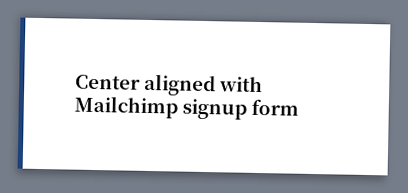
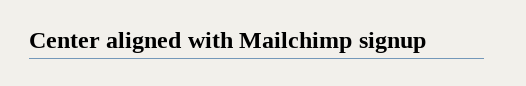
[251,98,299,116] form -> (426, 42) none

